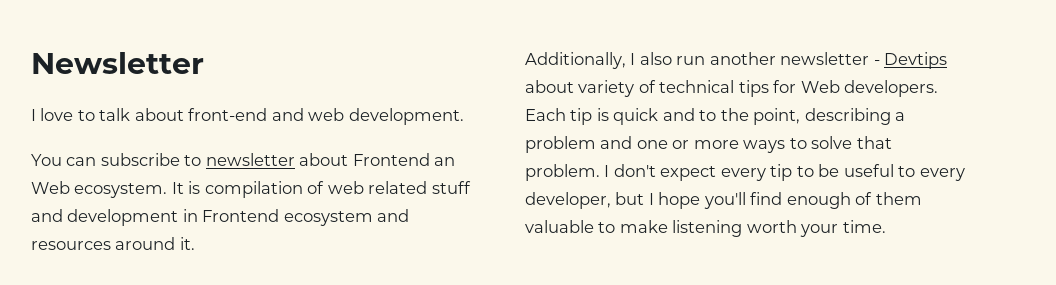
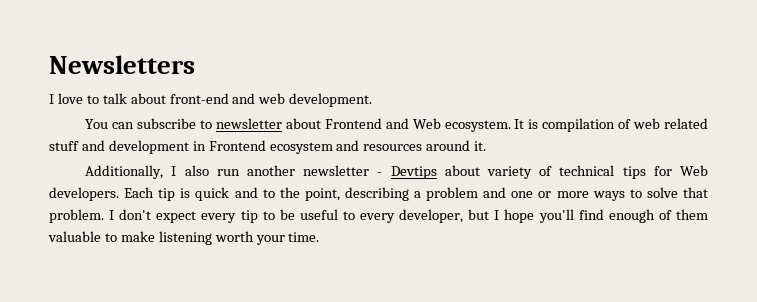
[31,52,204,74] Newsletter -> [49,55,195,74] Newsletters
[434,157,456,166] an -> [385,118,409,129] and

